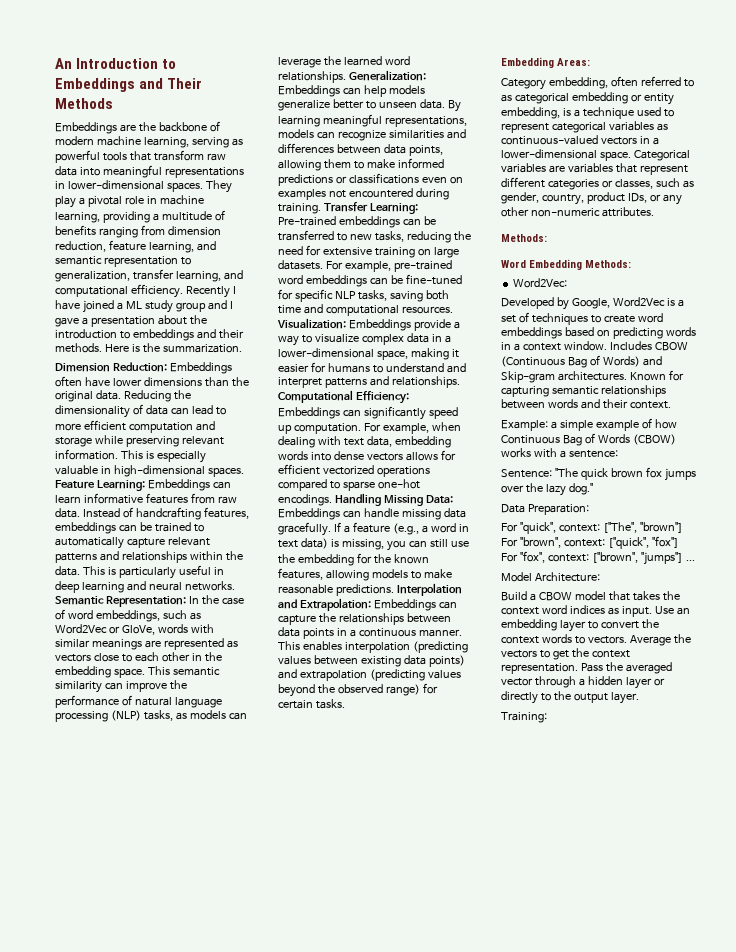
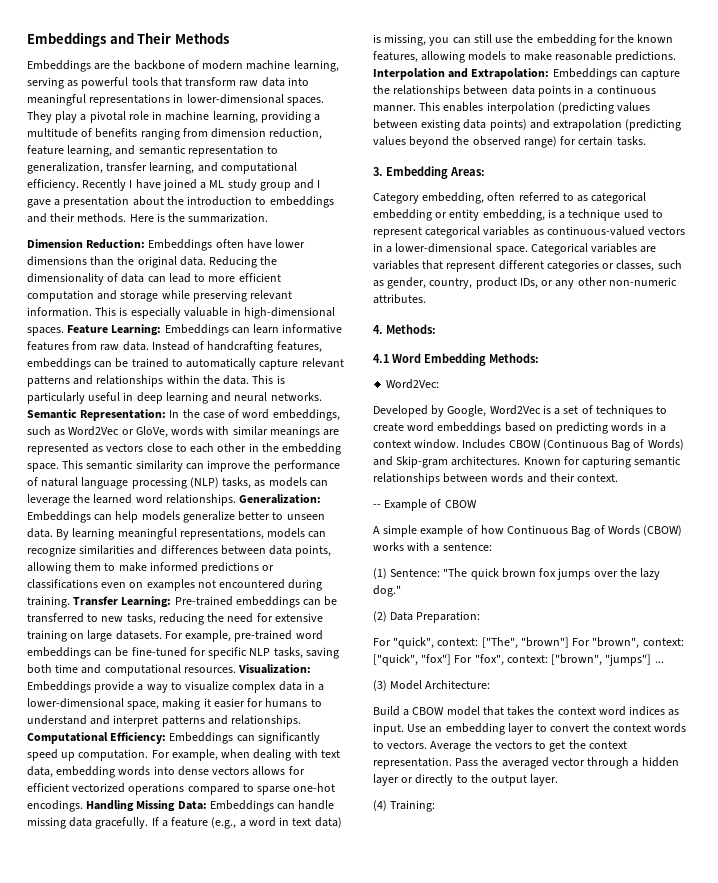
[55,58,177,69] An Introduction to -> (27, 39) none
(345, 704) none -> [373,167,383,176] 3.
[501,234,547,242] Methods: // -> [373,324,436,334] [373,354,389,363] 4. Methods: // 4.1
[501,420,557,431] Example: a -> [373,499,477,511] [373,526,380,534] -- Example of CBOW // A
(618, 454) none -> [373,568,387,579] (1)
(593, 489) none -> [373,611,387,622] (2)
(695, 560) none -> [373,680,387,691] (3)
(639, 698) none -> [373,800,387,811] (4)

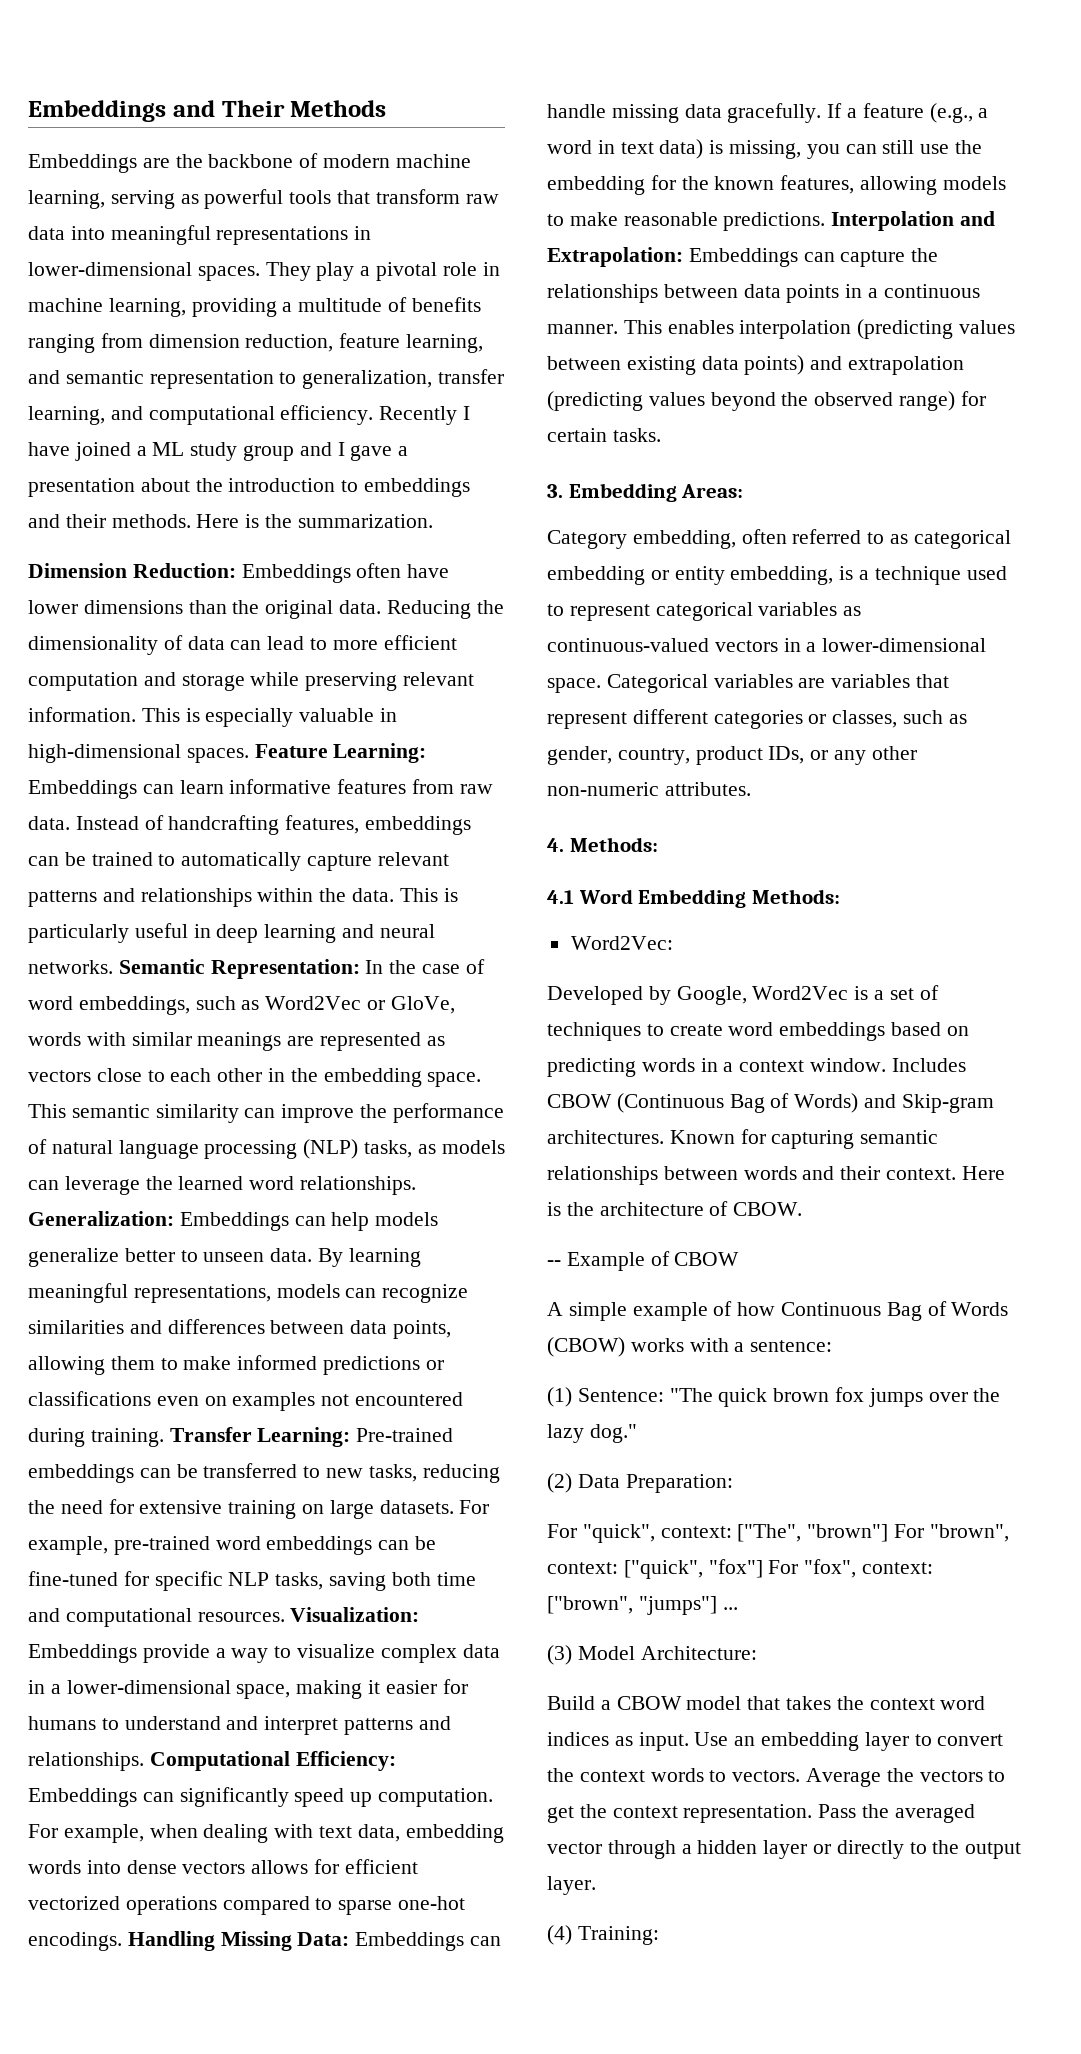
(619, 478) none -> [961,1166,1005,1180] [547,1201,803,1216] Here is the architecture of CBOW.

